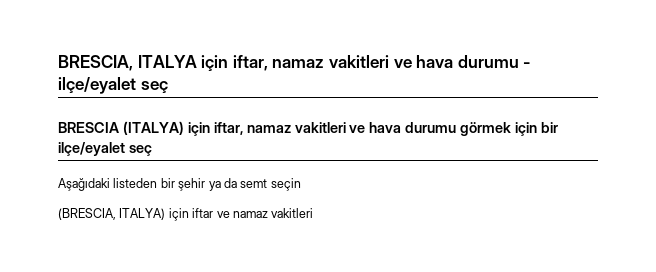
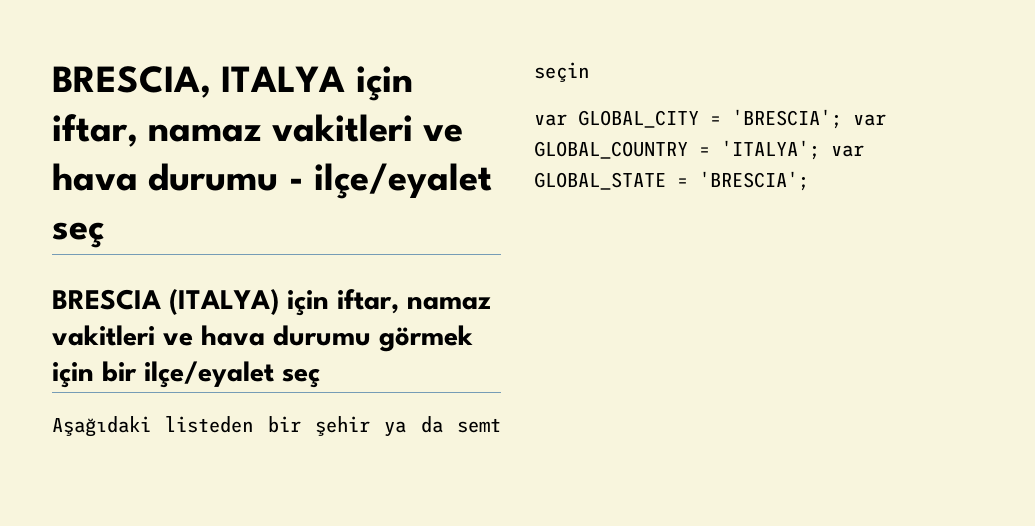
[58,208,314,221] (BRESCIA, ITALYA) için iftar ve namaz vakitleri -> [534,109,886,129] [534,140,864,160] [534,171,809,191] var GLOBAL_CITY = 'BRESCIA'; var GLOBAL_COUNTRY = 'ITALYA'; var GLOBAL_STATE = 'BRESCIA';

